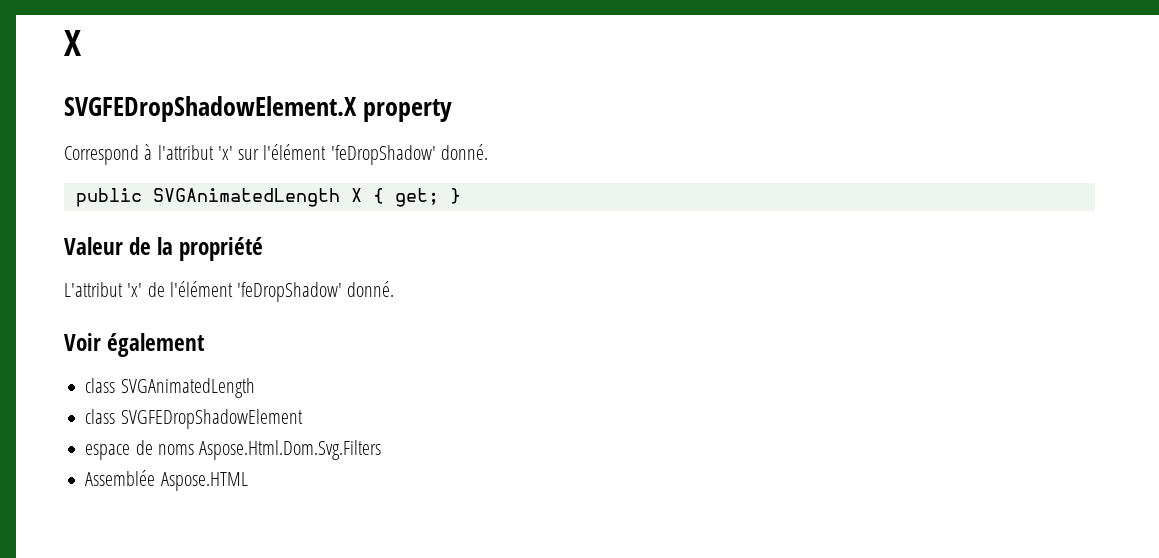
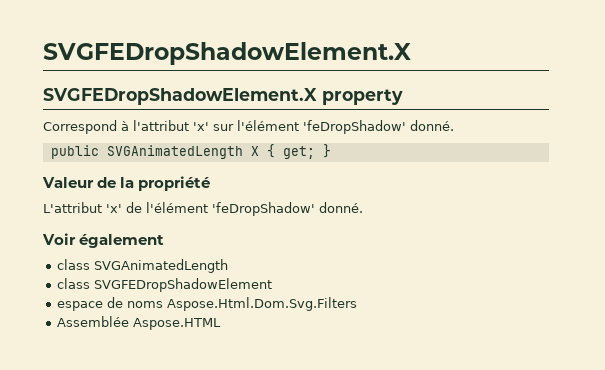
[64,30,82,56] X -> [43,42,411,65] SVGFEDropShadowElement.X

